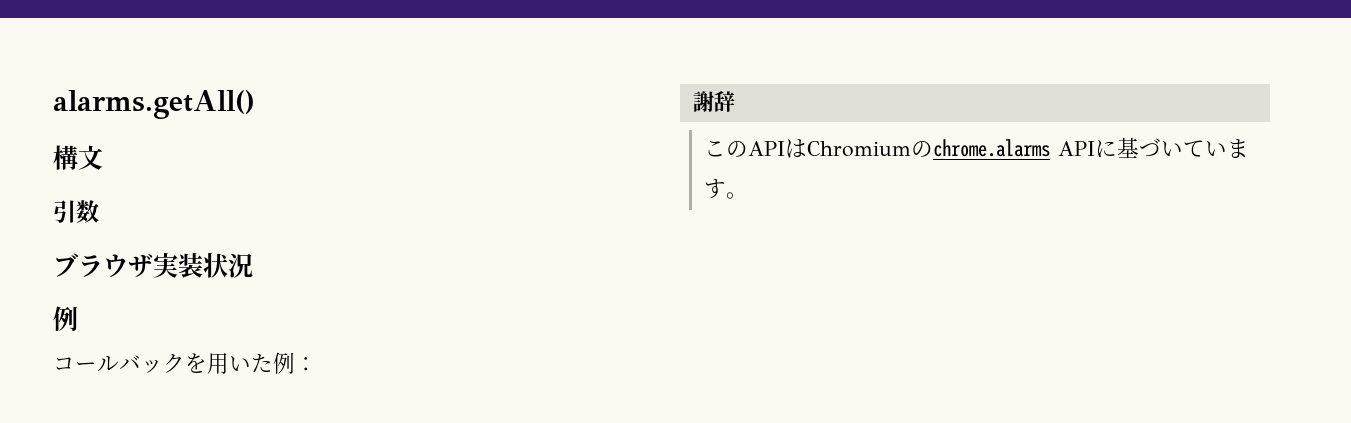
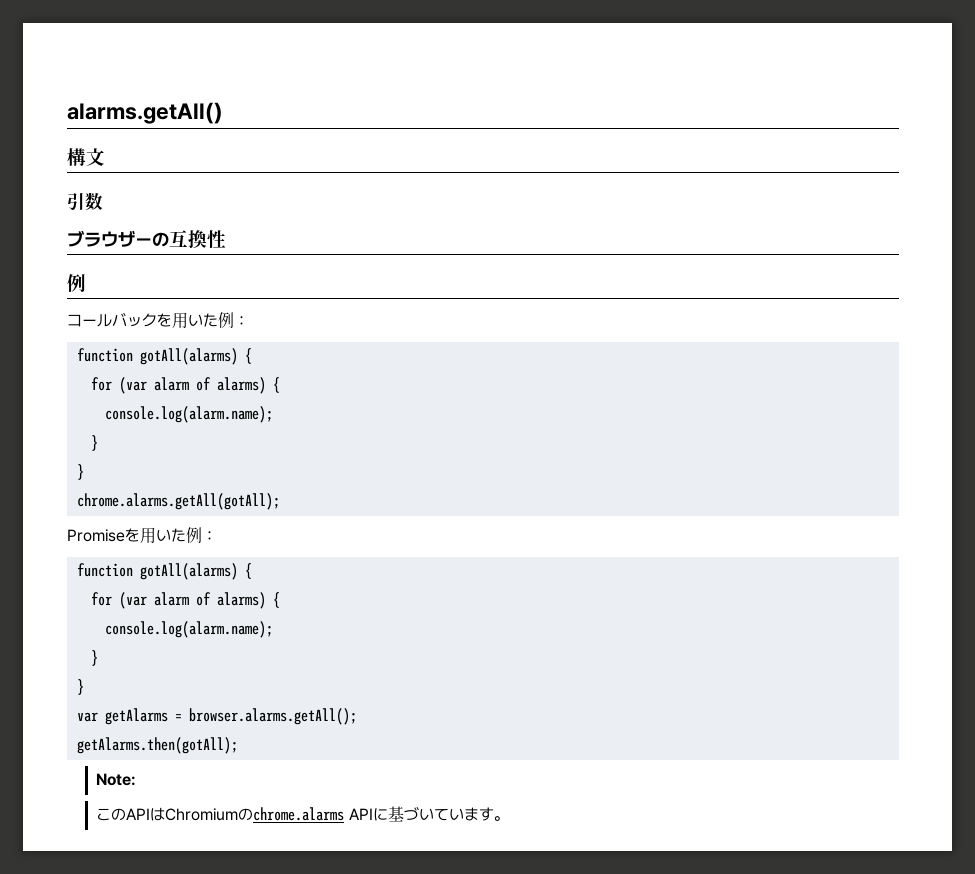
[153,252,253,278] 実装状況 -> [135,230,226,249] ーの互換性
[692,91,735,112] 謝辞 -> [76,348,252,365] [90,377,280,394] [104,406,273,423] [90,435,98,451] [76,464,84,480] [76,493,280,510] [67,527,217,544] [76,563,252,580] [90,592,280,609] [104,621,273,638] [90,650,98,666] [76,679,84,695] [76,708,357,725] [76,737,238,754] [96,773,137,786] function gotAll(alarms) { // for (var alarm of alarms) { // console.log(alarm.name); // } // } // chrome.alarms.getAll(gotAll); // Promiseを用いた例： // function gotAll(alarms) { // for (var alarm of alarms) { // console.log(alarm.name); // } // } // var getAlarms = browser.alarms.getAll(); // getAlarms.then(gotAll); // Note:

